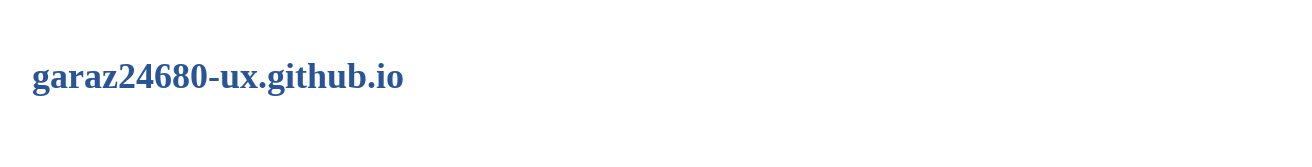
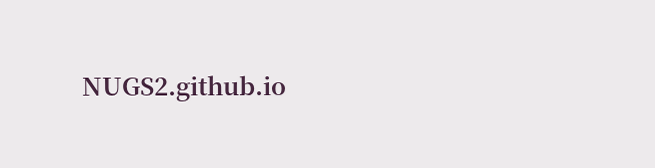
[32,63,404,96] garaz24680-ux.github.io -> [81,75,287,102] NUGS2.github.io

